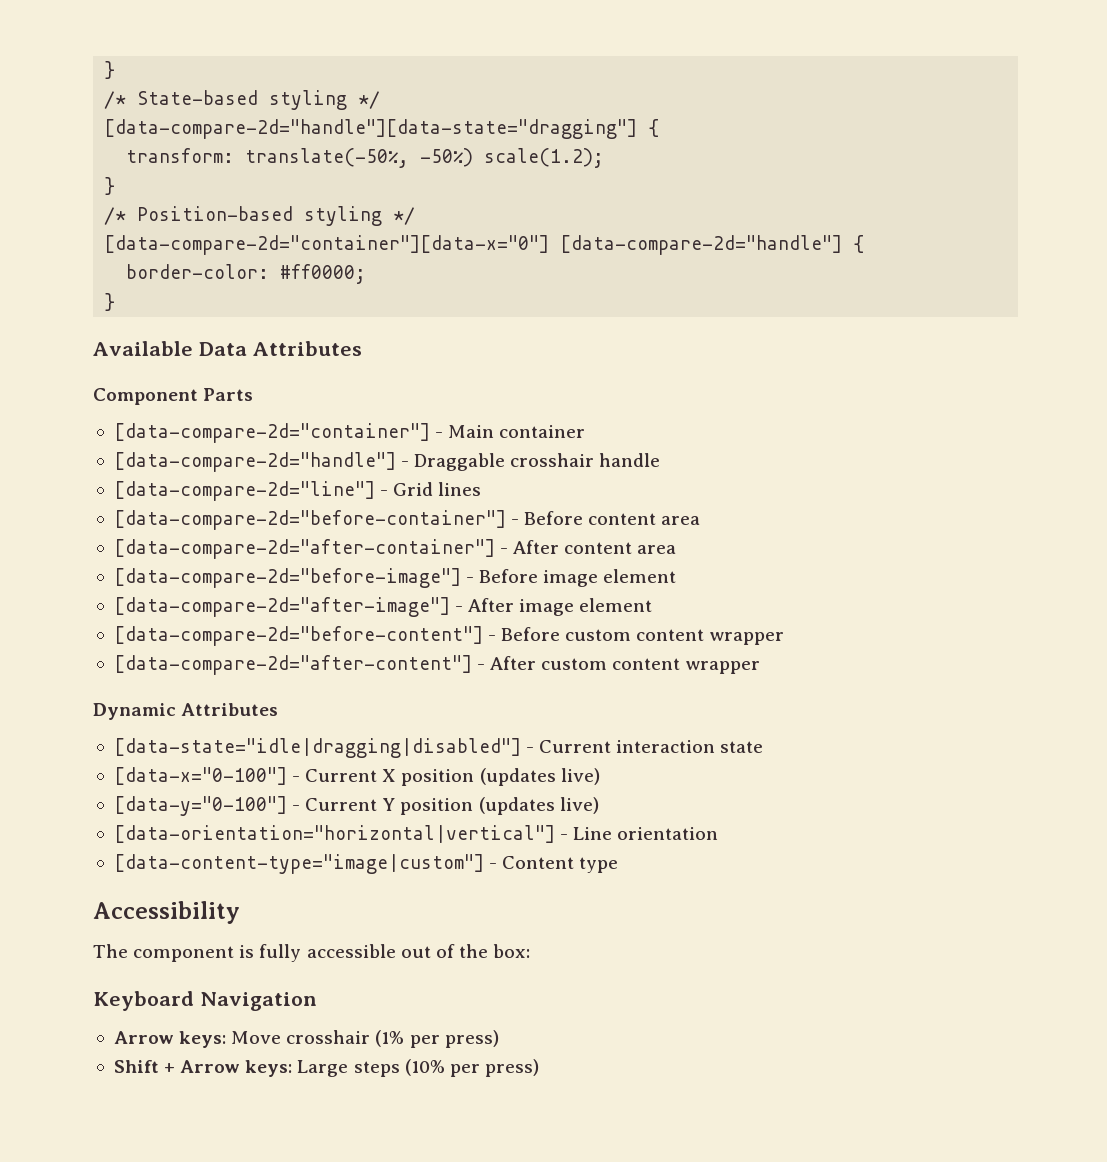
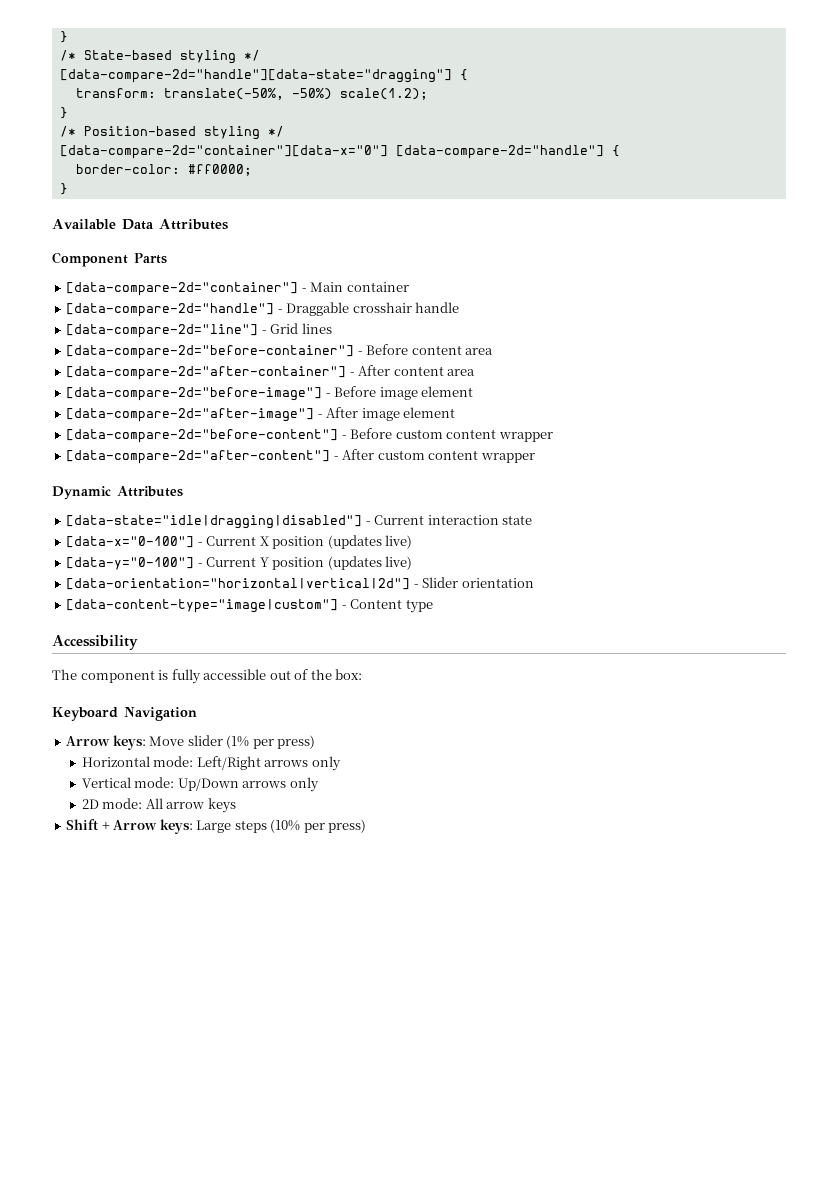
[113,825,613,843] [data-orientation="horizontal|vertical"] - Line -> [66,577,459,590] [data-orientation="horizontal|vertical|2d"] - Slider
[286,1030,371,1044] crosshair -> [187,735,223,746] slider
(499, 1039) none -> [81,756,341,771] [81,777,319,792] [81,798,236,813] // Horizontal mode: Left/Right arrows only // Vertical mode: Up/Down arrows only // 2D mode: All arrow keys

